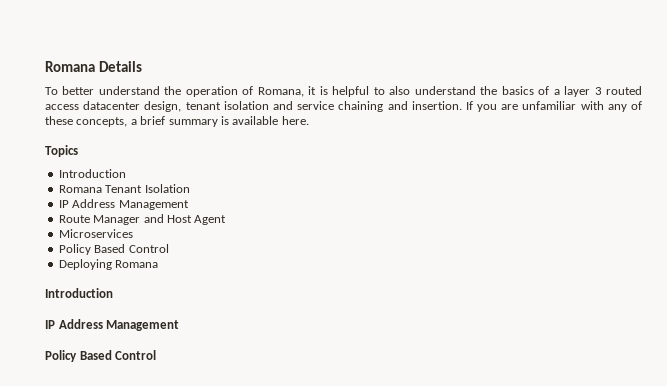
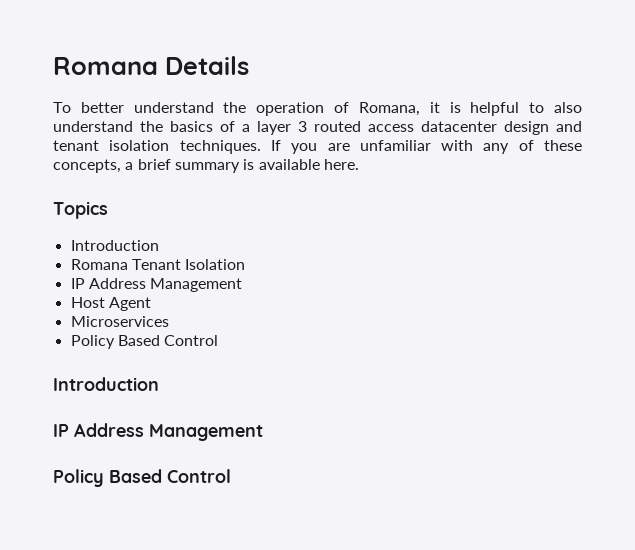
[144,101,462,112] design, tenant isolation and service chaining and insertion. -> [504,121,582,135] [53,140,261,154] design and tenant isolation techniques.
[58,214,164,225] Route Manager and -> (243, 285) none
[58,259,159,270] // Deploying Romana -> (219, 340) none

